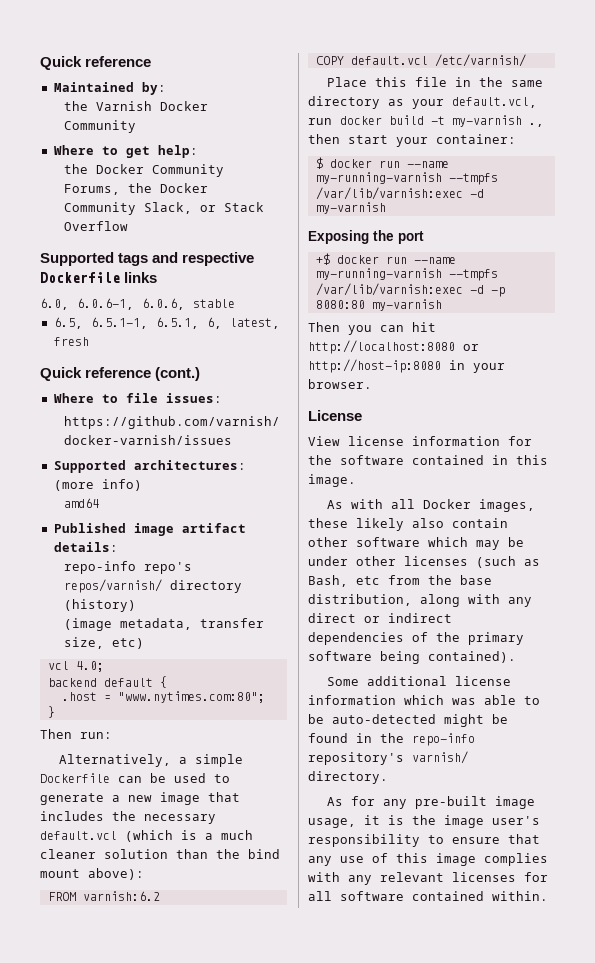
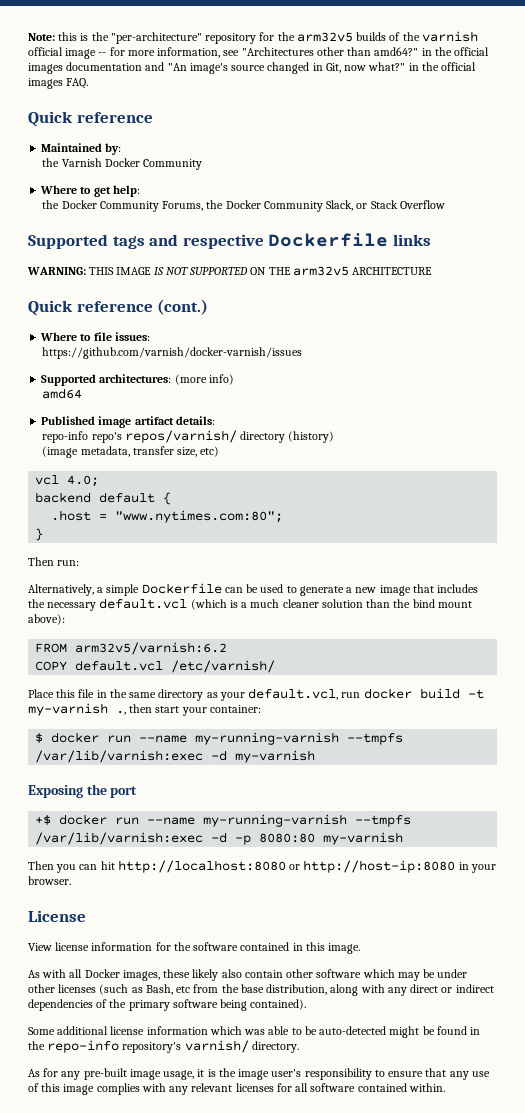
(40, 63) none -> [28,31,478,44] [28,47,490,59] [28,62,477,74] [28,78,89,89] Note: this is the "per-architecture" repository for the arm32v5 builds of the varnish official image -- for more information, see "Architectures other than amd64?" in the official images documentation and "An image's source changed in Git, now what?" in the official images FAQ. //
[40,298,235,310] [53,317,280,329] [53,337,89,346] 6.0, 6.0.6-1, 6.0.6, stable // 6.5, 6.5.1-1, 6.5.1, 6, latest, fresh -> [27,266,433,276] WARNING: THIS IMAGE IS NOT SUPPORTED ON THE arm32v5 ARCHITECTURE
[82,891,160,901] varnish:6.2 -> [75,642,228,655] arm32v5/varnish:6.2

